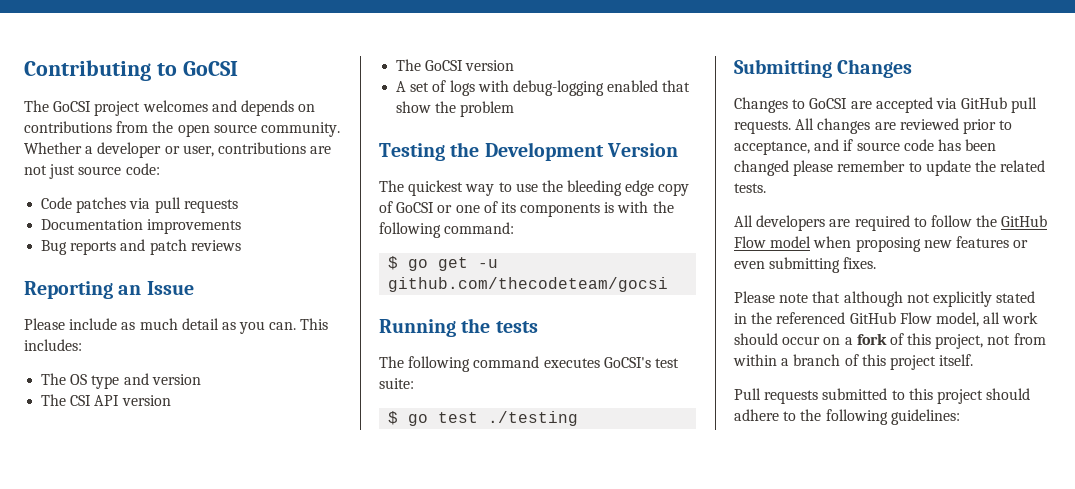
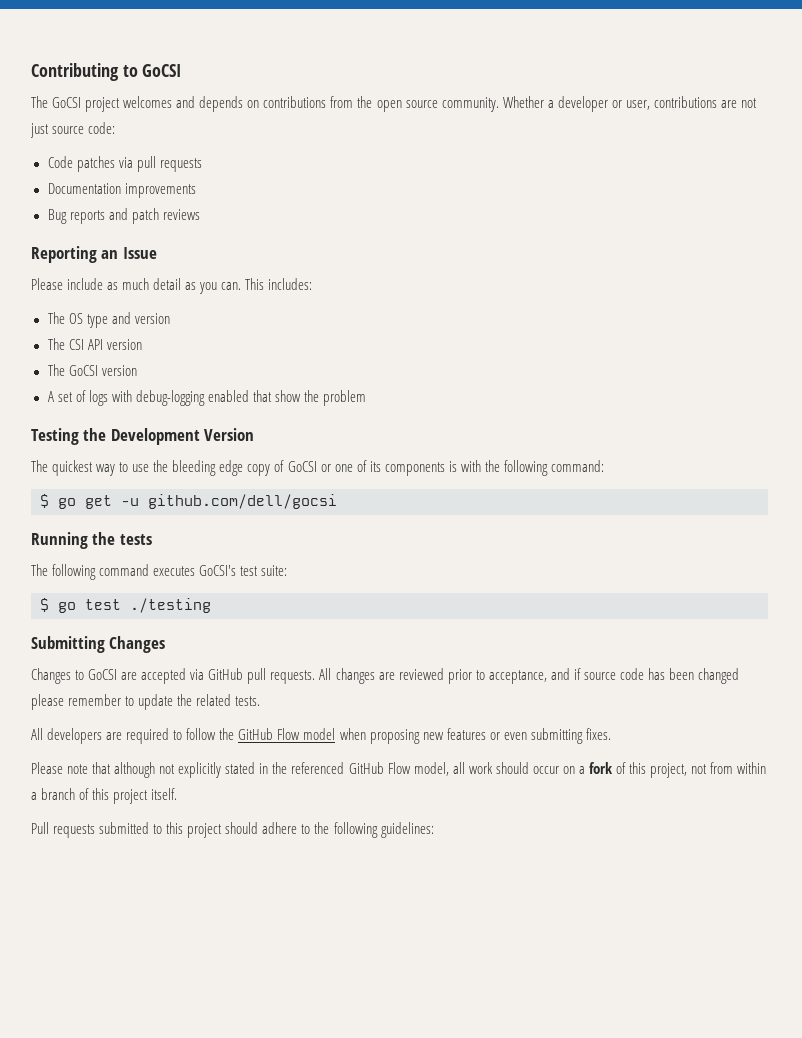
[388,277,669,292] github.com/thecodeteam/gocsi -> [148,494,337,509] github.com/dell/gocsi

